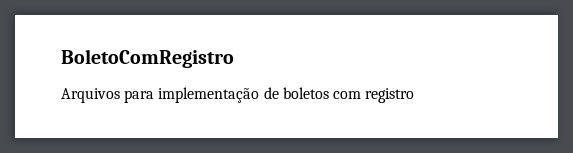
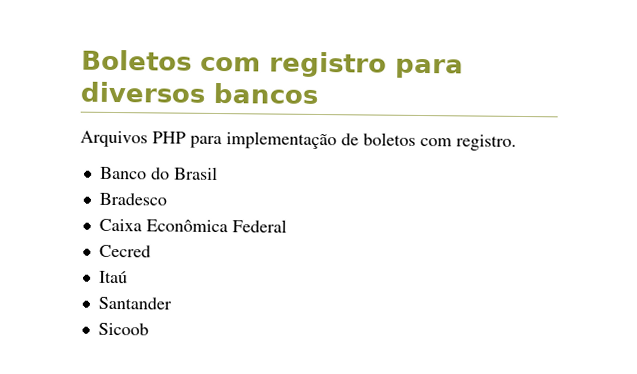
[61,49,234,68] BoletoComRegistro -> [81,49,464,79] [80,81,319,104] Boletos com registro para diversos bancos
(120, 95) none -> [152,131,186,144] PHP
[365,88,415,103] registro -> [456,134,517,151] [99,166,218,181] [98,192,167,206] [98,218,287,233] [98,244,151,258] [98,270,128,284] [97,296,172,310] [97,322,149,336] registro. // Banco do Brasil // Bradesco // Caixa Econômica Federal // Cecred // Itaú // Santander // Sicoob

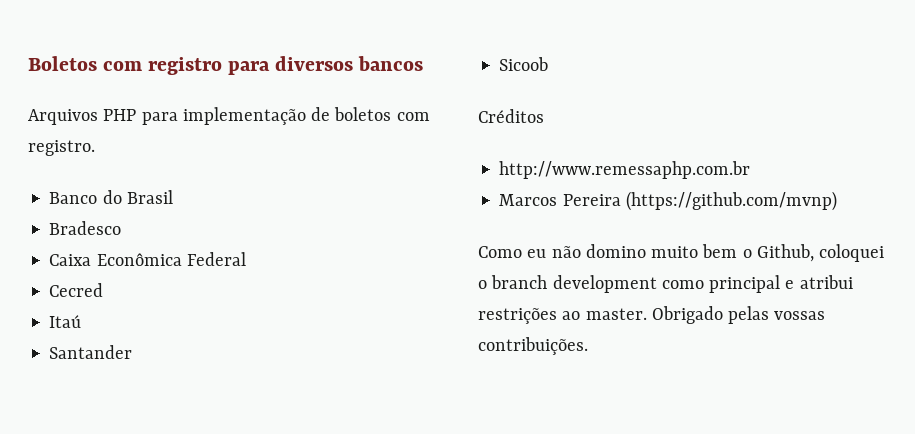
(149, 329) none -> [478,109,544,123] [499,161,751,179] [499,191,837,211] [478,244,885,262] [478,275,853,293] [478,306,826,324] [478,337,588,355] // Créditos // http://www.remessaphp.com.br // Marcos Pereira (https://github.com/mvnp) // Como eu não domino muito bem o Github, coloquei o branch development como principal e atribui restrições ao master. Obrigado pelas vossas contribuições.

